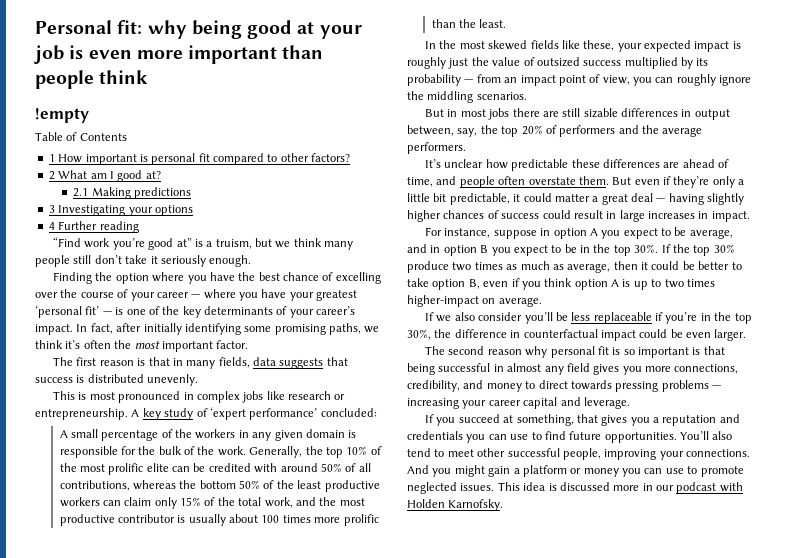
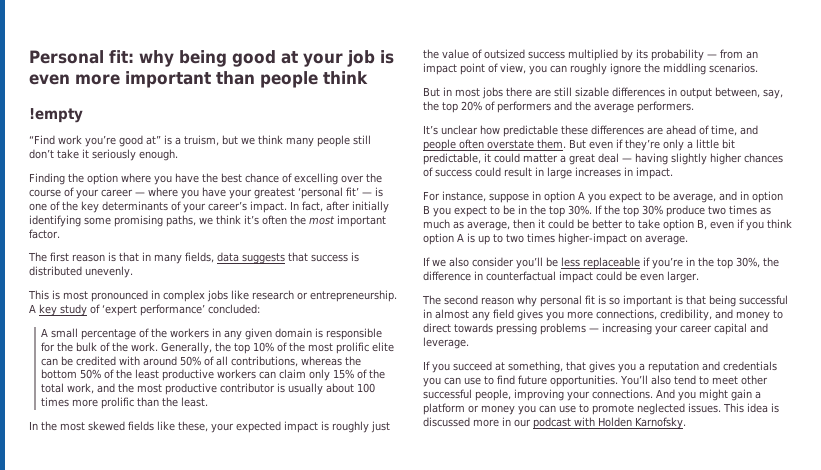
[35,132,127,141] [48,153,351,165] [48,170,161,182] [73,187,192,199] [48,205,193,216] [48,221,139,233] // Table of Contents // 1 How important is personal fit compared to other factors? // 2 What am I good at? // 2.1 Making predictions // 3 Investigating your options // 4 Further reading -> (83, 115) none

